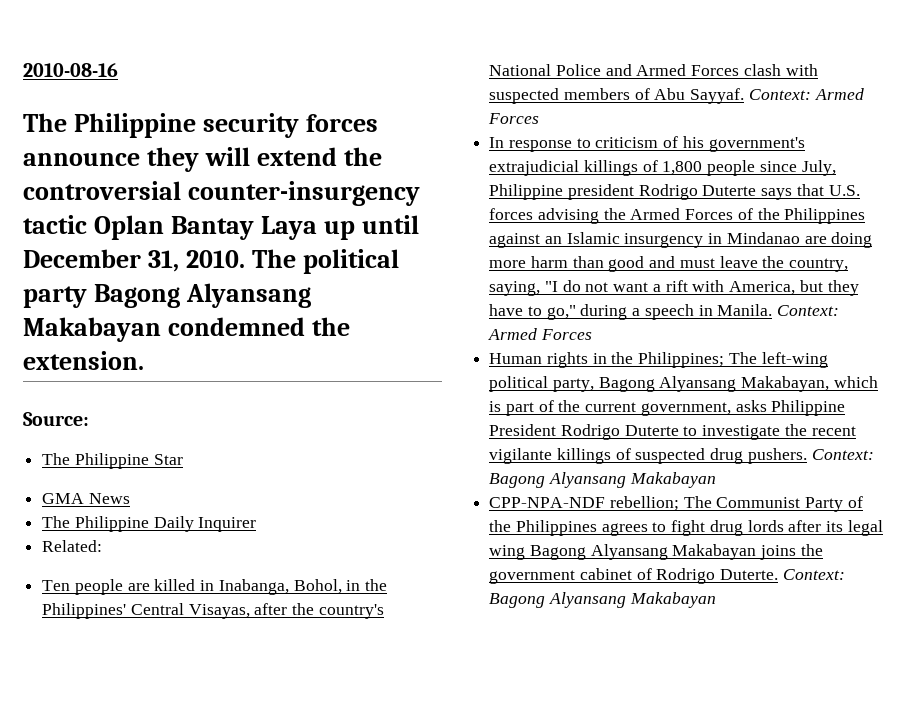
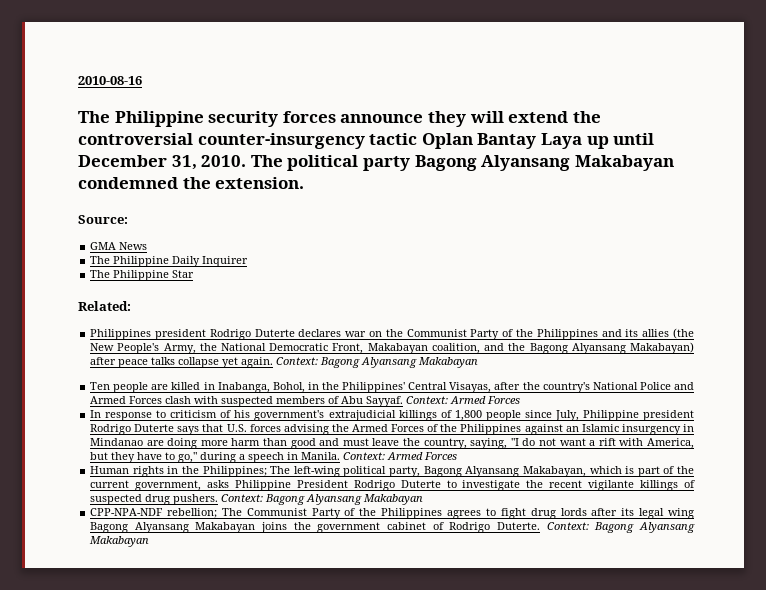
[42,453,183,469] // The Philippine Star -> (128, 219) none
[42,540,103,552] Related: -> [90,270,195,281] [78,301,131,311] [90,328,694,340] [90,342,694,354] [90,357,479,368] The Philippine Star // Related: // Philippines president Rodrigo Duterte declares war on the Communist Party of the Philippines and its allies (the New People's Army, the National Democratic Front, Makabayan coalition, and the Bagong Alyansang Makabayan) after peace talks collapse yet again. Context: Bagong Alyansang Makabayan

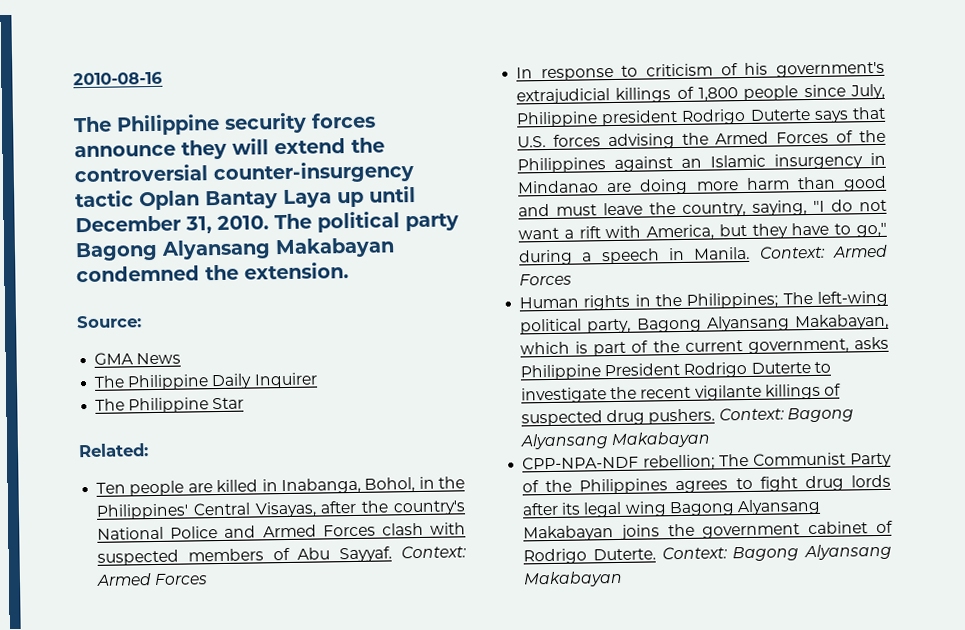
[90,328,694,340] [90,342,694,354] [90,357,479,368] // Philippines president Rodrigo Duterte declares war on the Communist Party of the Philippines and its allies (the New People's Army, the National Democratic Front, Makabayan coalition, and the Bagong Alyansang Makabayan) after peace talks collapse yet again. Context: Bagong Alyansang Makabayan -> (149, 450) none

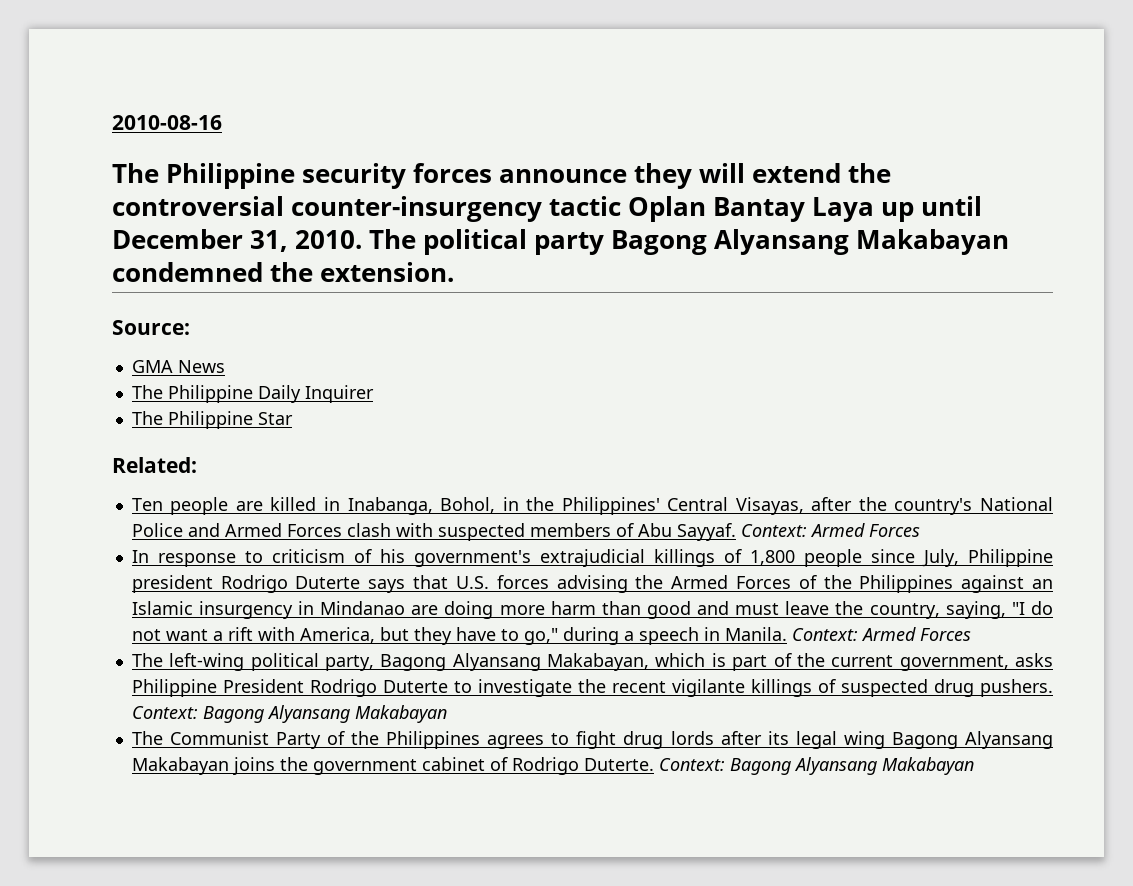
[519,292,779,311] Human rights in the Philippines; -> (971, 634) none
[522,454,716,471] CPP-NPA-NDF rebellion; -> (447, 714) none

